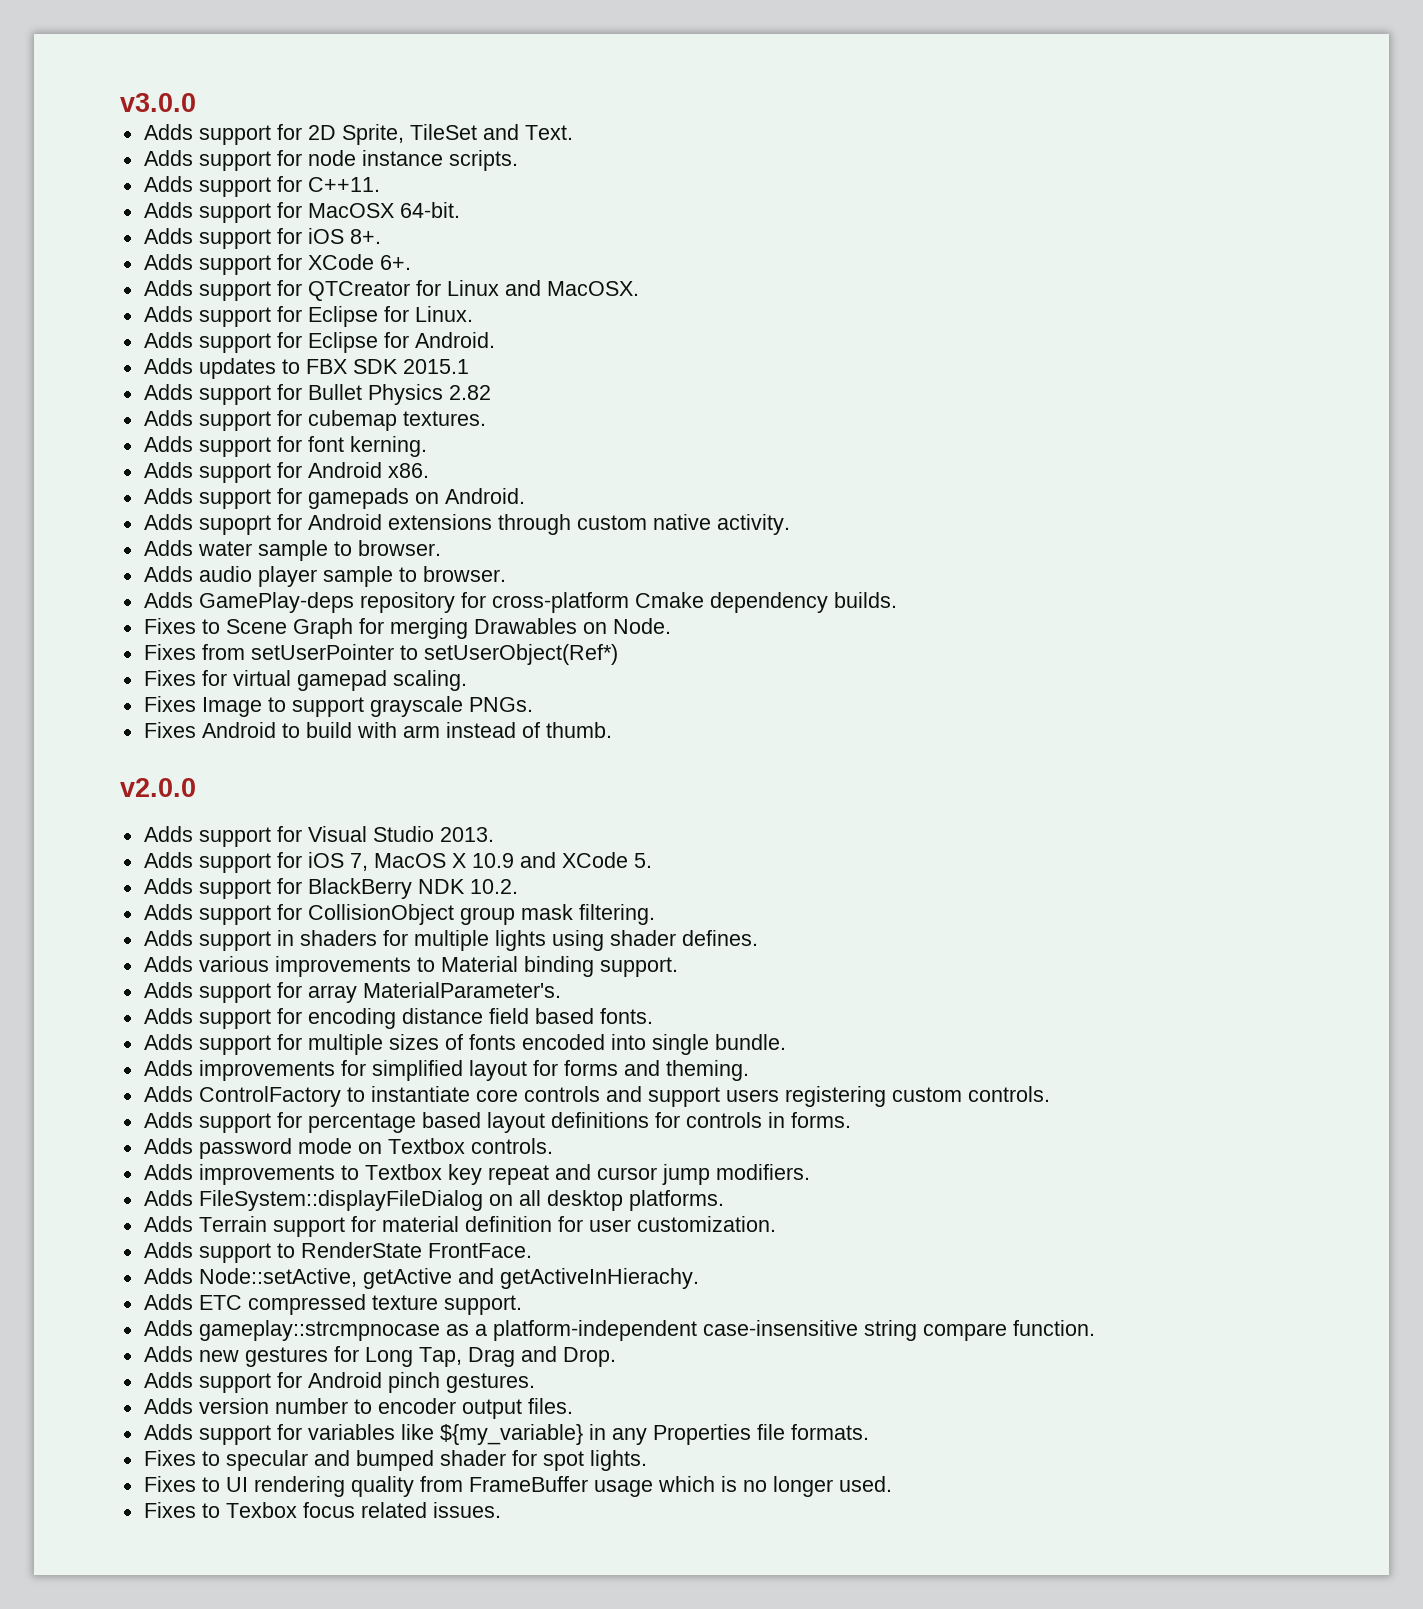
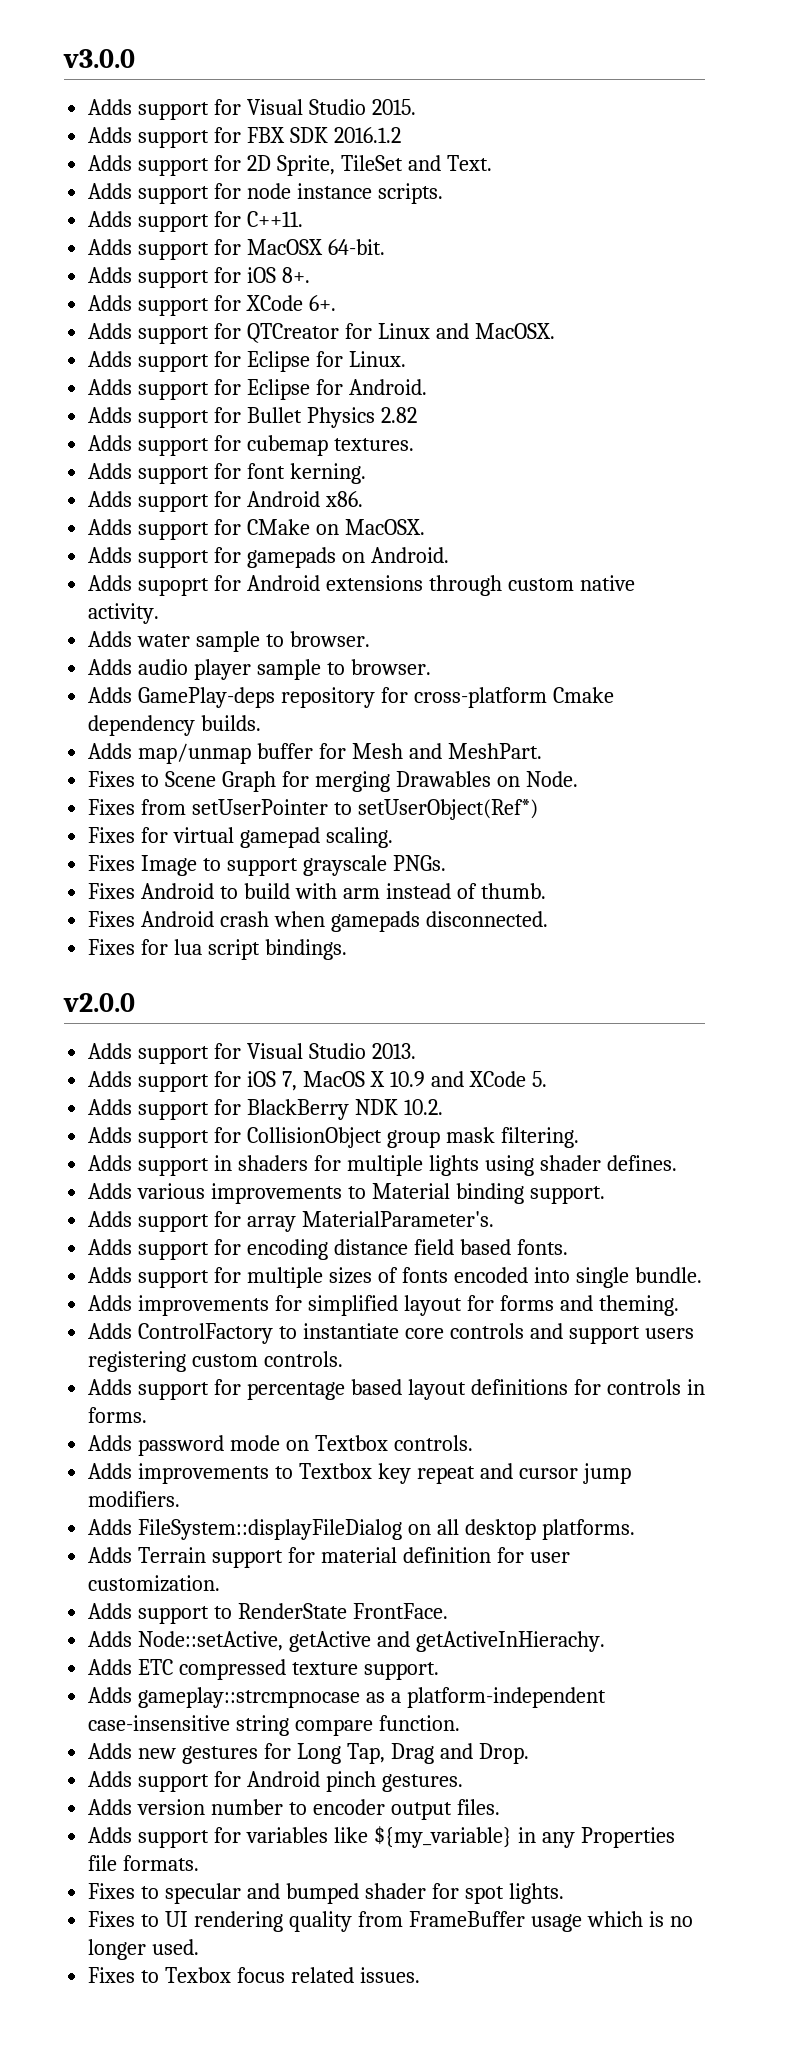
(196, 102) none -> [88,99,416,120] [88,127,401,148] // Adds support for Visual Studio 2015. // Adds support for FBX SDK 2016.1.2
[143,358,469,379] // Adds updates to FBX SDK 2015.1 -> (427, 387) none
(429, 470) none -> [88,519,425,540] // Adds support for CMake on MacOSX.
(897, 600) none -> [88,743,542,764] // Adds map/unmap buffer for Mesh and MeshPart.
(612, 730) none -> [88,911,548,932] [88,939,347,960] // Fixes Android crash when gamepads disconnected. // Fixes for lua script bindings.

